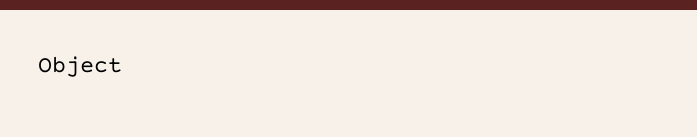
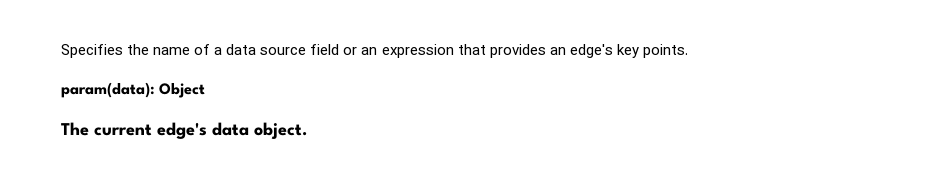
[38,56,122,77] Object -> [61,44,688,58] [61,82,206,98] [61,122,307,139] Specifies the name of a data source field or an expression that provides an edge's key points. // param(data): Object // The current edge's data object.

